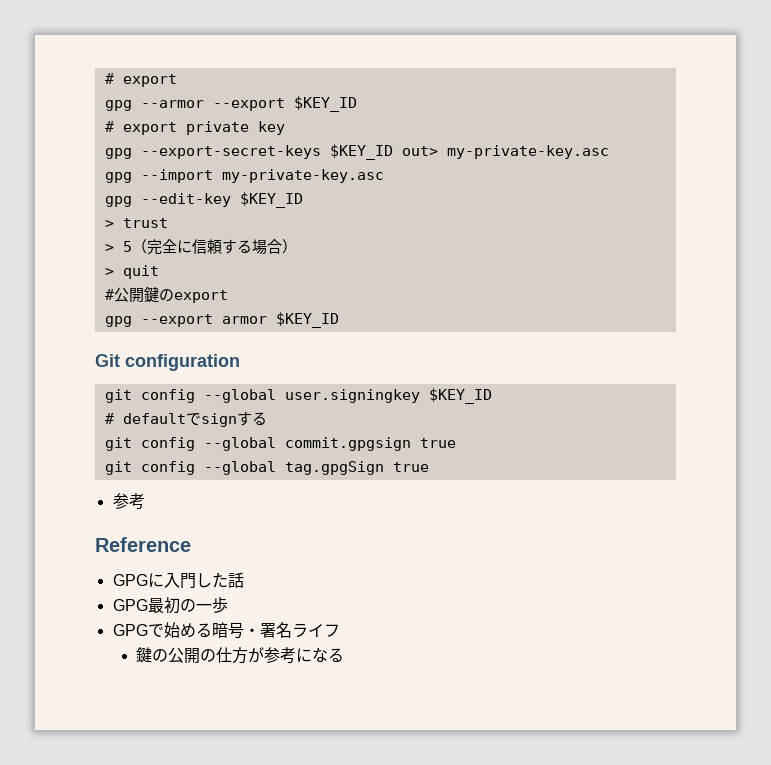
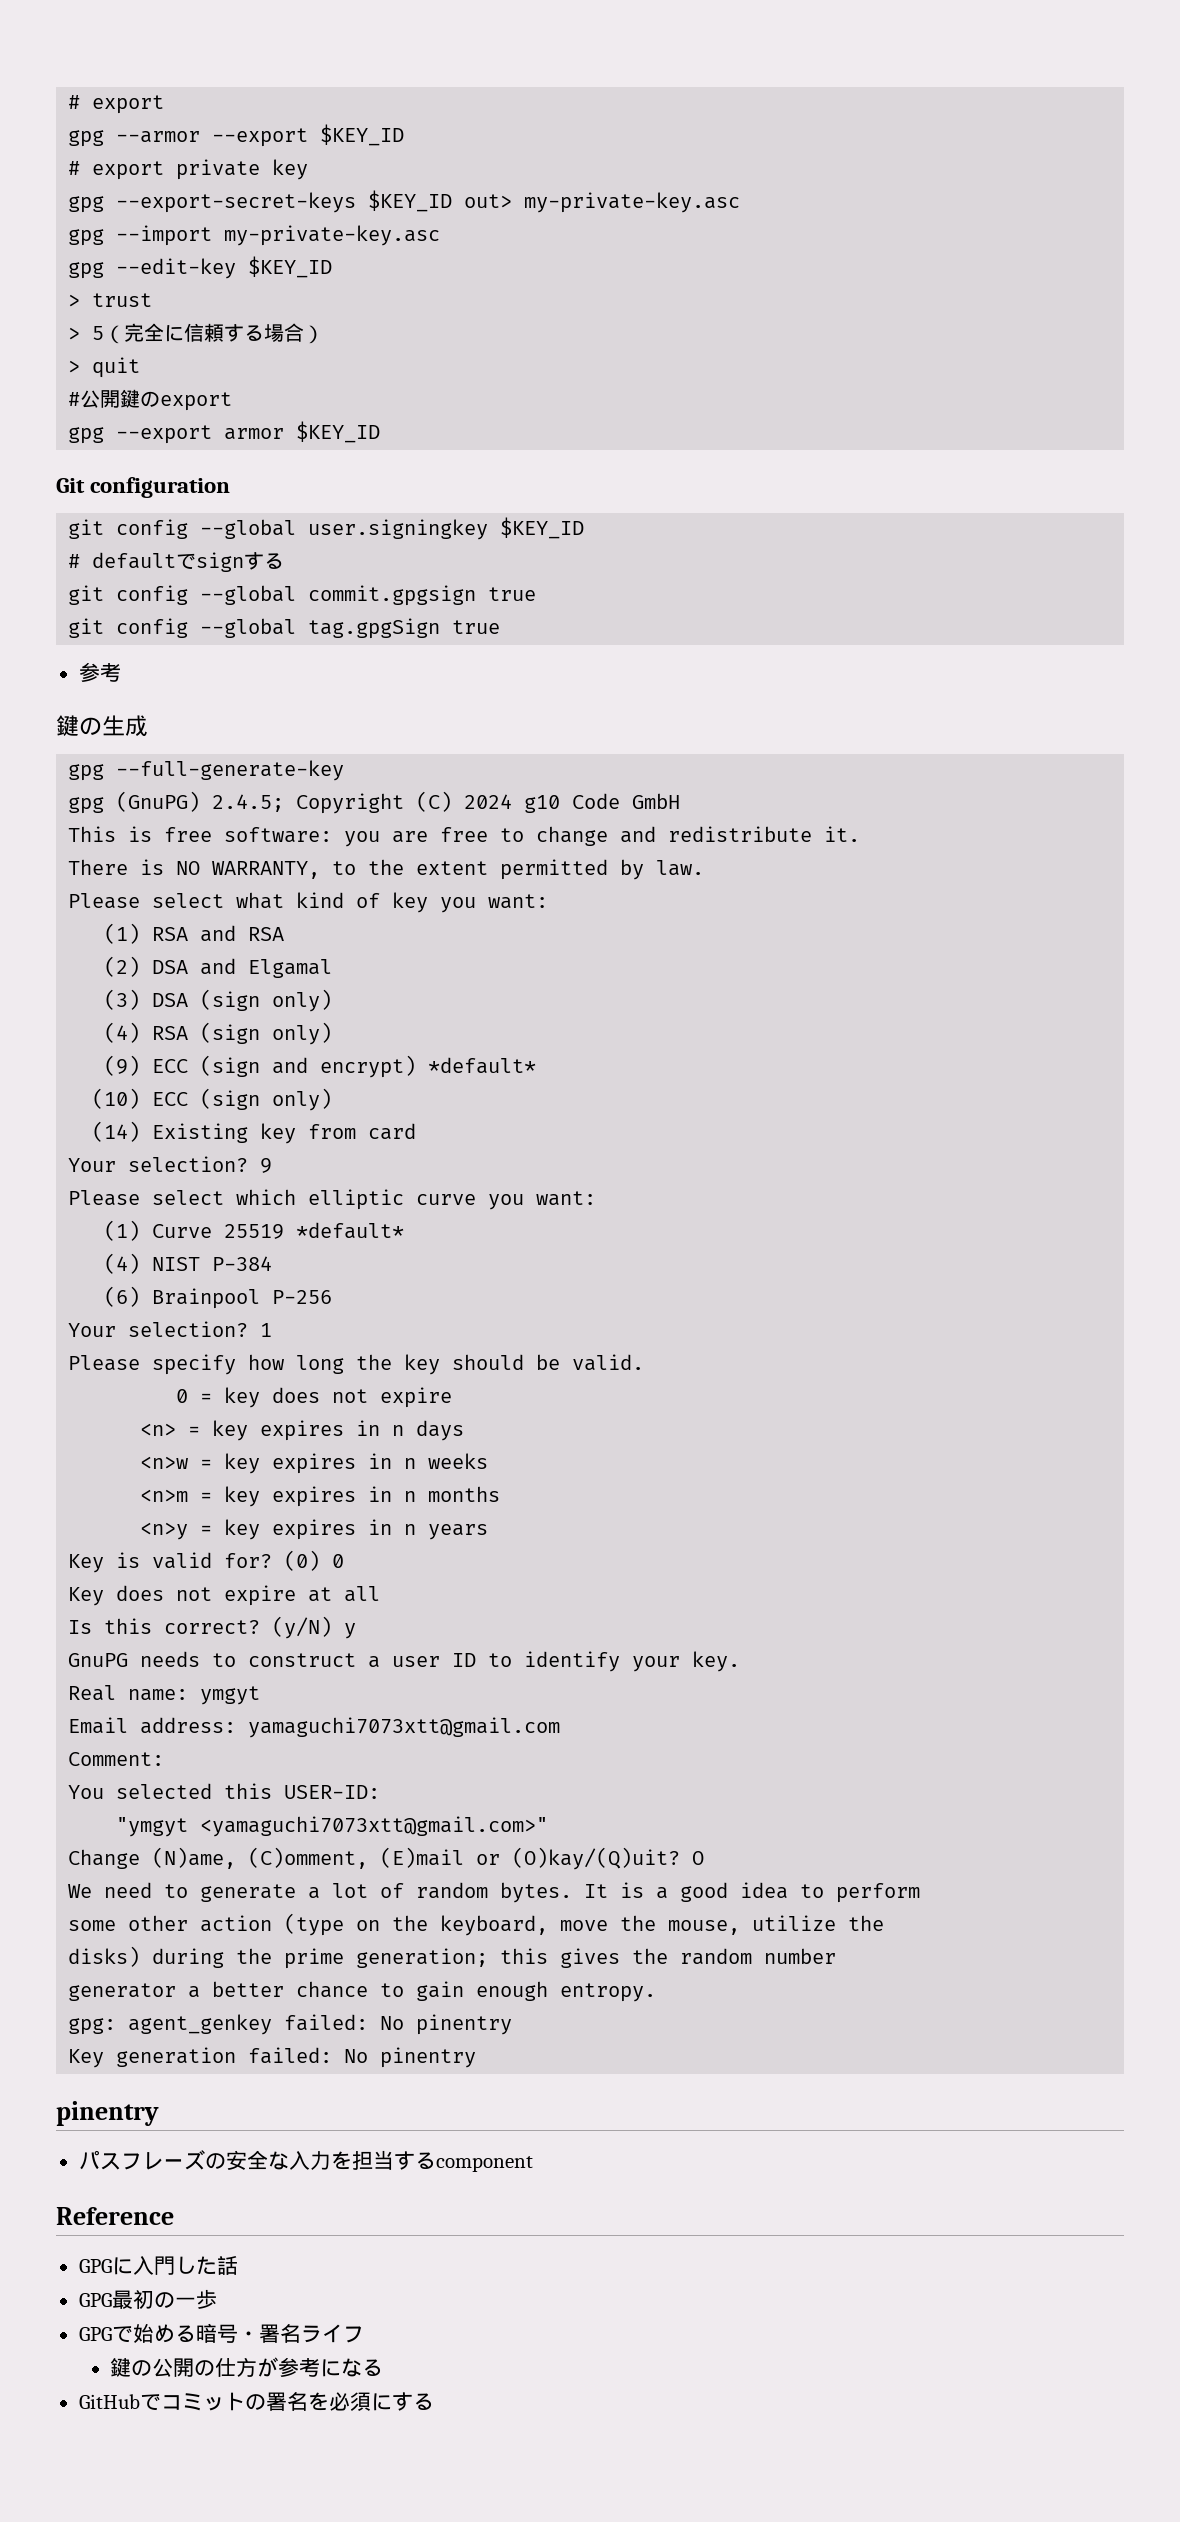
(145, 501) none -> [56,715,148,737] [68,760,345,781] [68,791,681,814] [68,826,861,847] [68,859,705,880] [68,892,549,913] [104,923,285,944] [104,956,333,978] [104,989,333,1012] [104,1022,333,1045] [104,1055,537,1078] [92,1088,333,1111] [92,1121,417,1144] [68,1156,273,1173] [68,1189,597,1210] [104,1220,405,1241] [104,1253,273,1274] [104,1286,333,1309] [68,1321,273,1337] [68,1354,645,1375] [176,1387,453,1408] [140,1420,465,1441] [140,1453,489,1474] [140,1486,501,1507] [140,1519,489,1540] [68,1550,345,1573] [68,1585,381,1606] [68,1616,357,1639] [68,1651,741,1672] [68,1685,261,1705] [68,1717,561,1738] [68,1752,165,1766] [68,1783,381,1799] [116,1816,549,1837] [68,1847,705,1870] [68,1882,921,1903] [68,1913,885,1936] [68,1946,837,1969] [68,1981,657,2002] [68,2014,513,2035] [68,2047,477,2068] [56,2101,159,2126] [78,2150,533,2172] // 鍵の生成 // gpg --full-generate-key // gpg (GnuPG) 2.4.5; Copyright (C) 2024 g10 Code GmbH // This is free software: you are free to change and redistribute it. // There is NO WARRANTY, to the extent permitted by law. // Please select what kind of key you want: // (1) RSA and RSA // (2) DSA and Elgamal // (3) DSA (sign only) // (4) RSA (sign only) // (9) ECC (sign and encrypt) *default* // (10) ECC (sign only) // (14) Existing key from card // Your selection? 9 // Please select which elliptic curve you want: // (1) Curve 25519 *default* // (4) NIST P-384 // (6) Brainpool P-256 // Your selection? 1 // Please specify how long the key should be valid. // 0 = key does not expire // <n> = key expires in n days // <n>w = key expires in n weeks // <n>m = key expires in n months // <n>y = key expires in n years // Key is valid for? (0) 0 // Key does not expire at all // Is this correct? (y/N) y // GnuPG needs to construct a user ID to identify your key. // Real name: ymgyt // Email address: yamaguchi7073xtt@gmail.com // Comment: // You selected this USER-ID: // "ymgyt <yamaguchi7073xtt@gmail.com>" // Change (N)ame, (C)omment, (E)mail or (O)kay/(Q)uit? O // We need to generate a lot of random bytes. It is a good idea to perform // some other action (type on the keyboard, move the mouse, utilize the // disks) during the prime generation; this gives the random number // generator a better chance to gain enough entropy. // gpg: agent_genkey failed: No pinentry // Key generation failed: No pinentry // pinentry // パスフレーズの安全な入力を担当するcomponent
(345, 655) none -> [78,2392,434,2411] // GitHubでコミットの署名を必須にする

